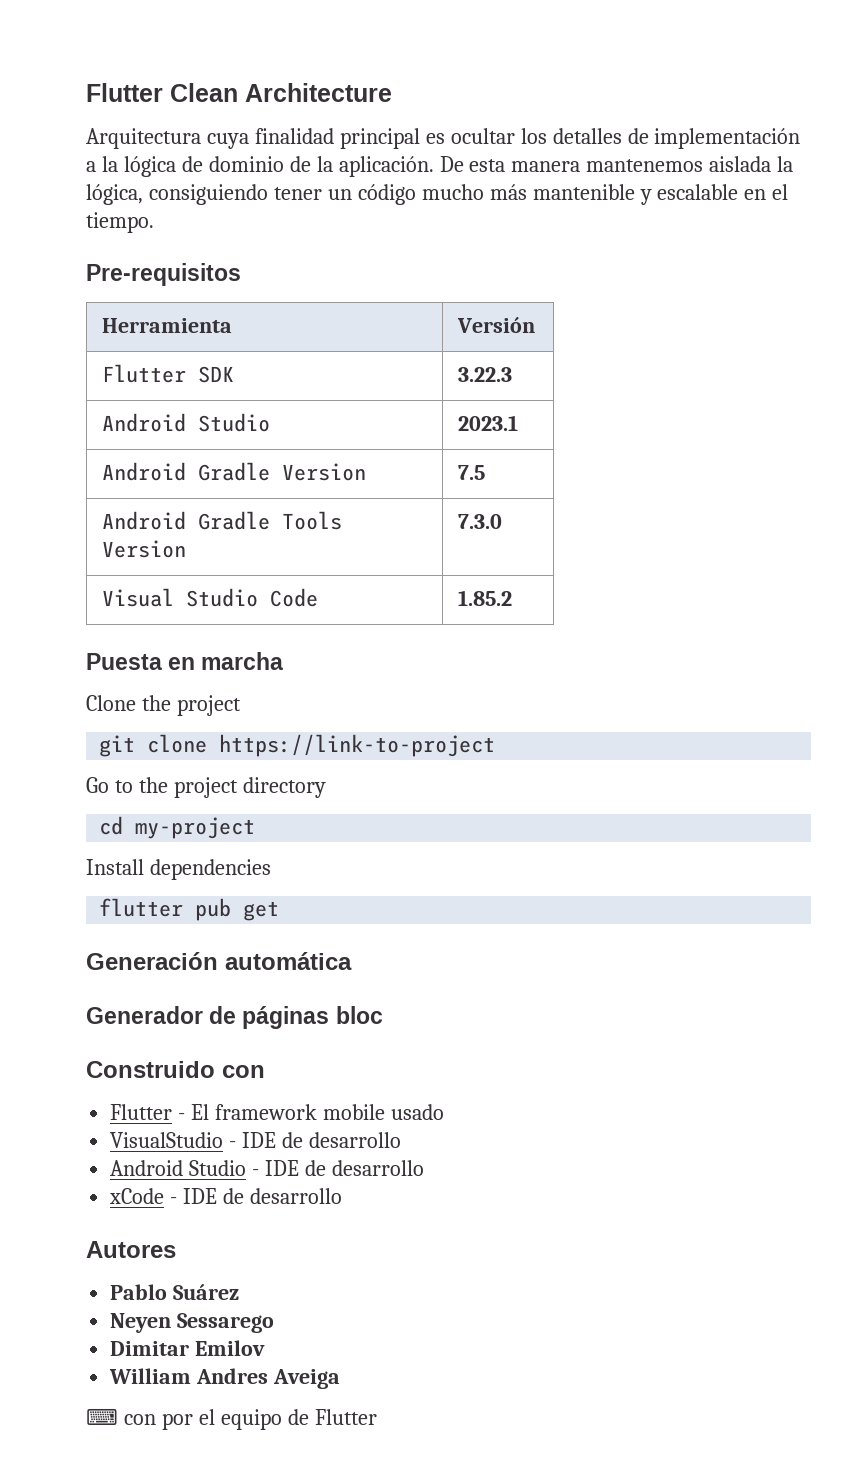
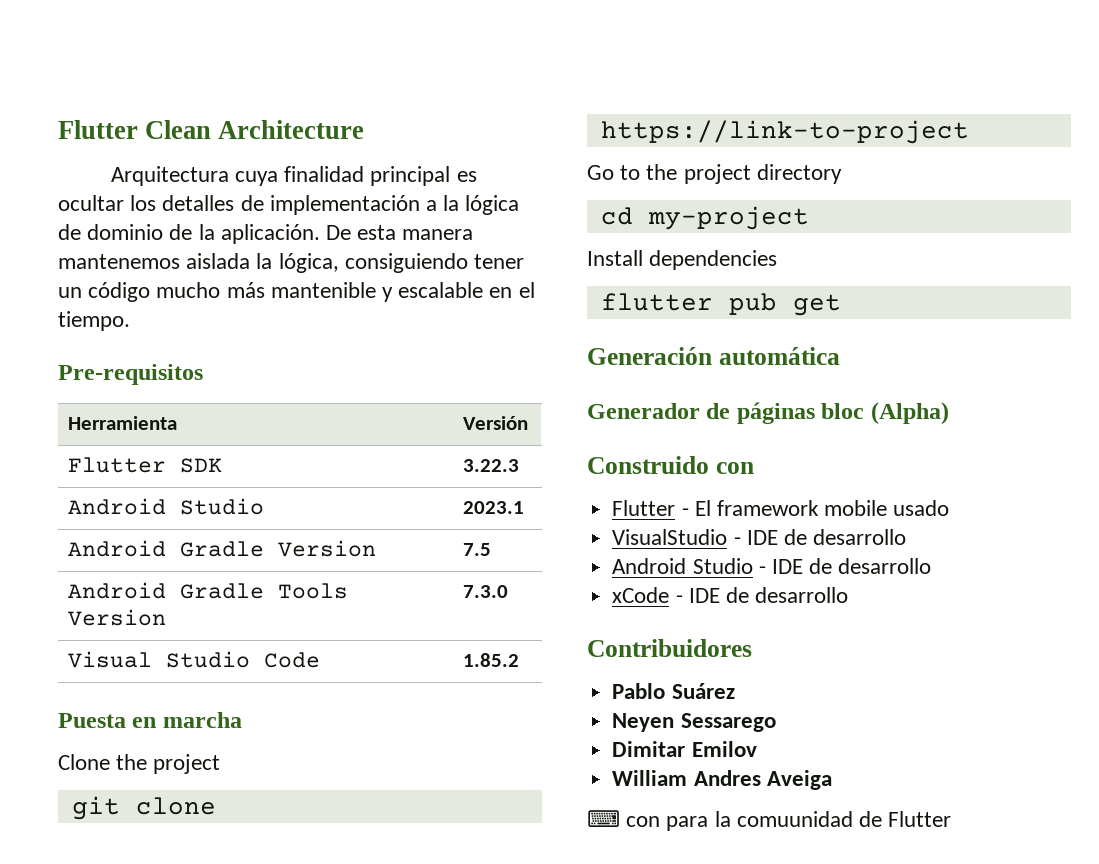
(383, 1015) none -> [870,402,949,425] (Alpha)
[86,1241,176,1258] Autores -> [587,639,752,657] Contribuidores
[161,1409,282,1430] por el equipo -> [666,811,853,831] para la comuunidad

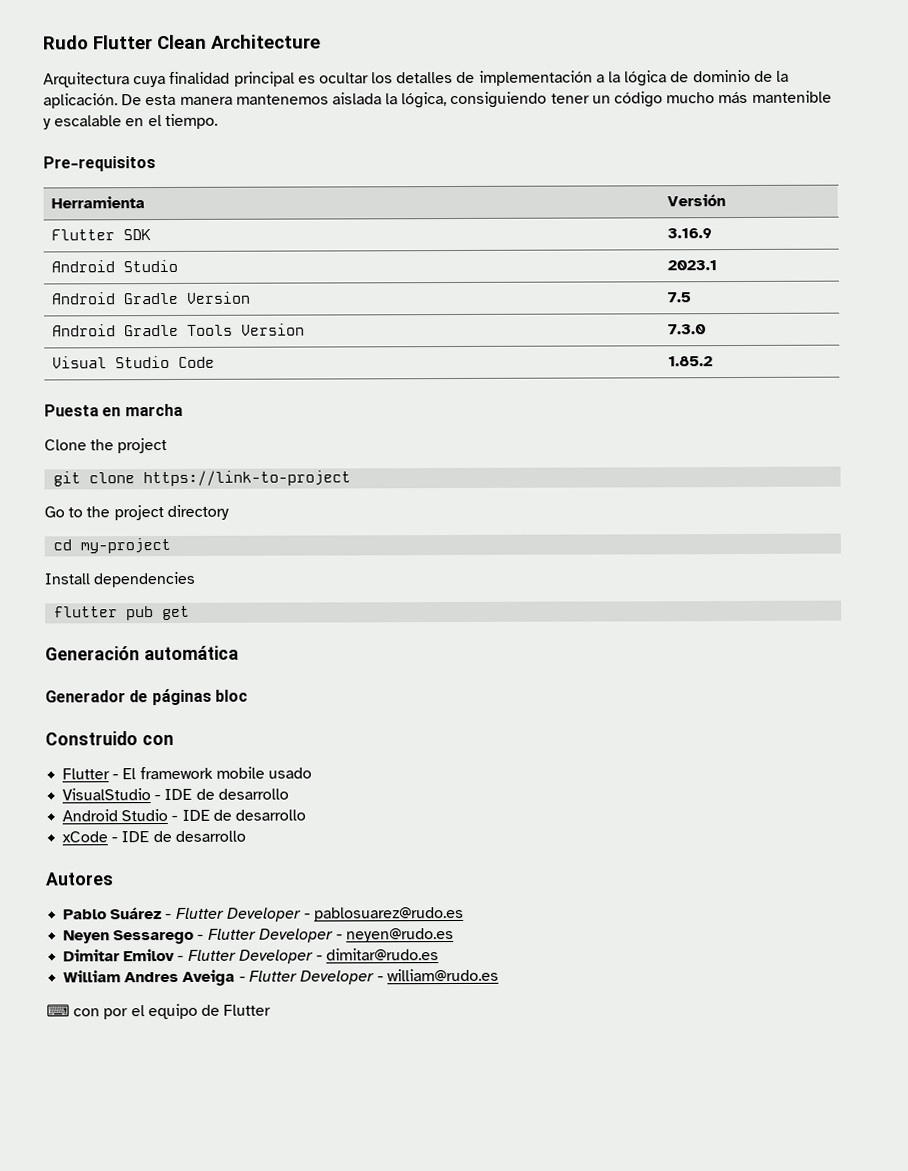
(58, 129) none -> [43,35,89,50] Rudo
[463,459,520,472] 3.22.3 -> [666,228,712,239] 3.16.9
[870,402,949,425] (Alpha) -> (248, 695) none
[587,639,752,657] Contribuidores -> [45,872,114,886] Autores
[612,713,776,732] [612,741,757,757] [612,770,832,790] // Neyen Sessarego // Dimitar Emilov // William Andres Aveiga -> [165,906,465,922] [63,928,455,945] [63,948,440,964] [63,968,500,986] - Flutter Developer - pablosuarez@rudo.es // Neyen Sessarego - Flutter Developer - neyen@rudo.es // Dimitar Emilov - Flutter Developer - dimitar@rudo.es // William Andres Aveiga - Flutter Developer - william@rudo.es
[666,811,853,831] para la comuunidad -> [103,1003,198,1020] por el equipo

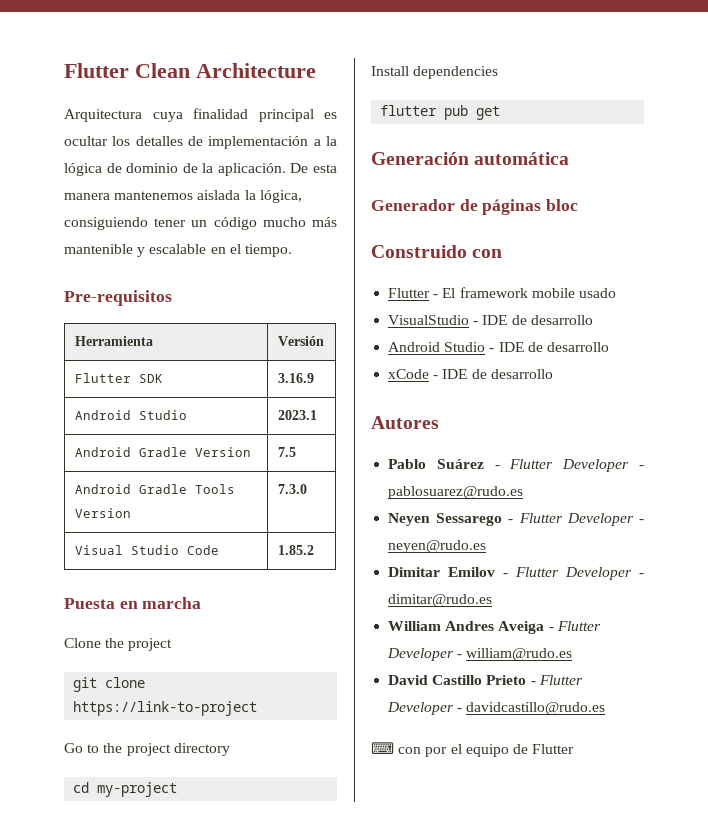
[43,35,89,50] Rudo -> (64, 70) none
(500, 975) none -> [388,675,583,685] [387,702,606,715] // David Castillo Prieto - Flutter Developer - davidcastillo@rudo.es

